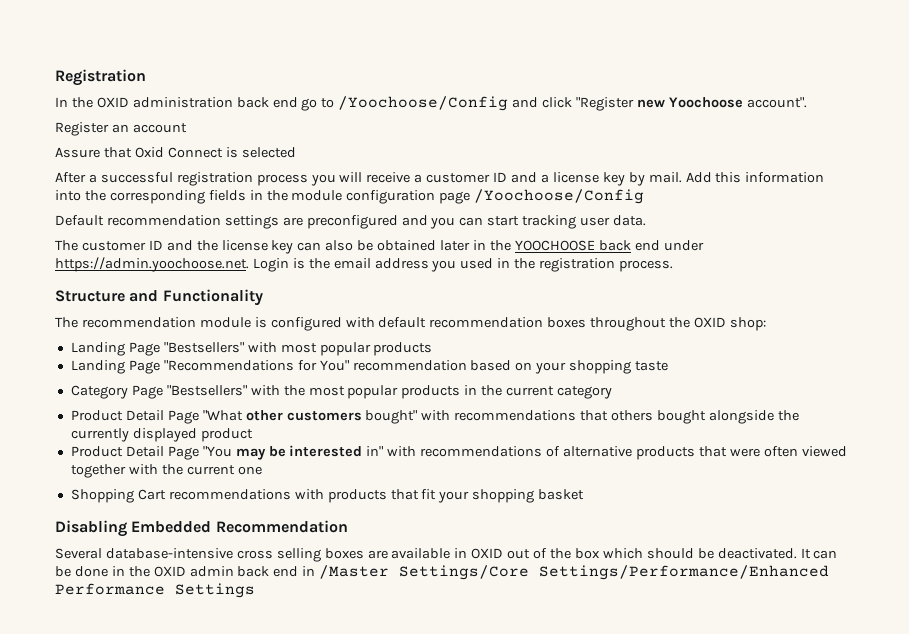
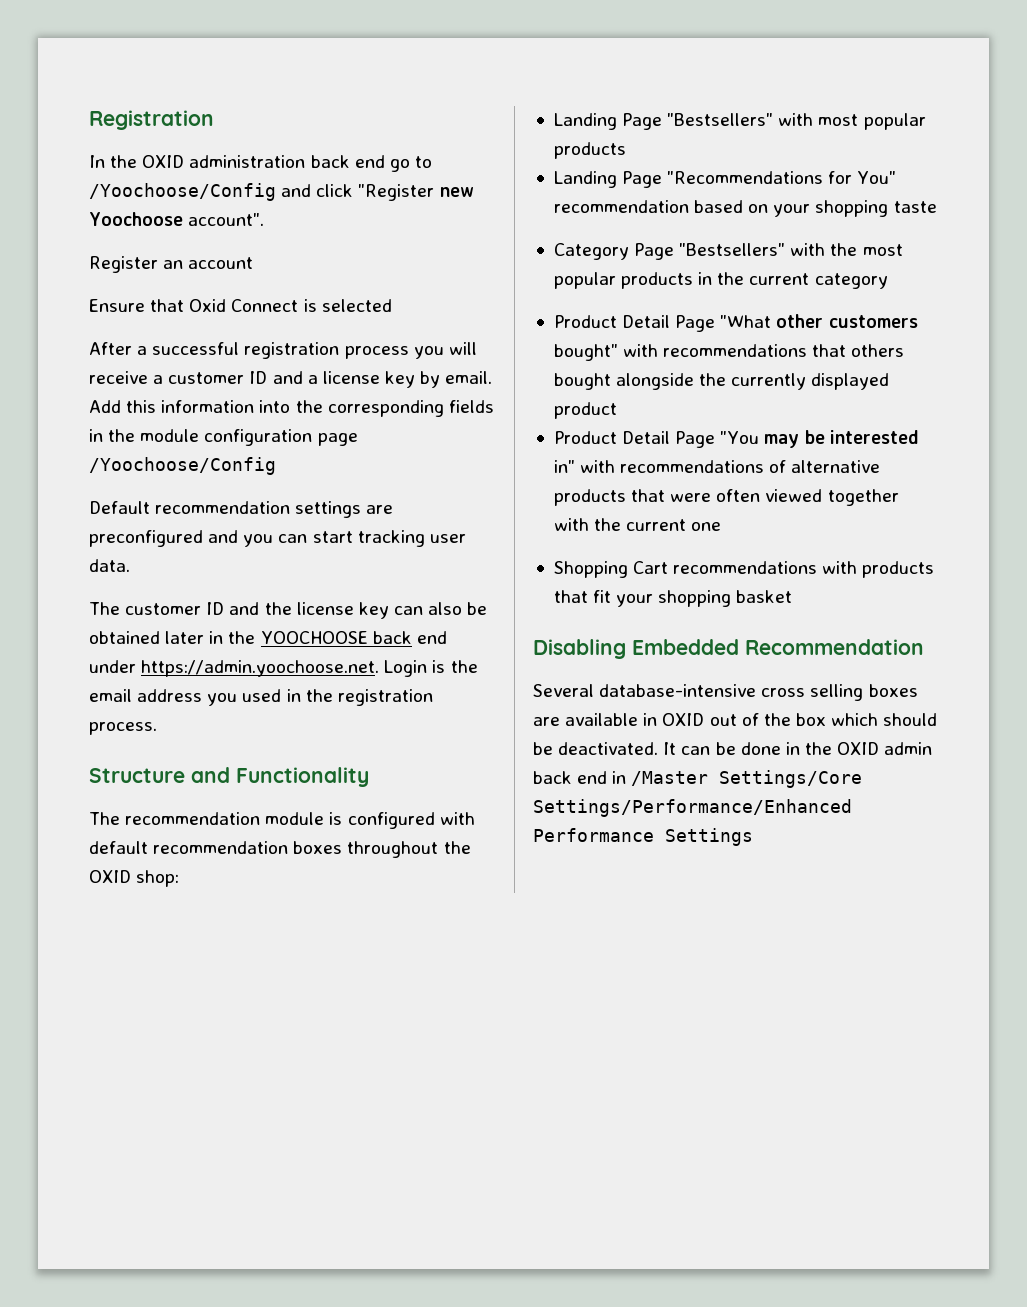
[55,147,100,158] Assure -> [89,299,145,312] Ensure
[648,172,682,183] mail. -> [445,371,493,384] email.

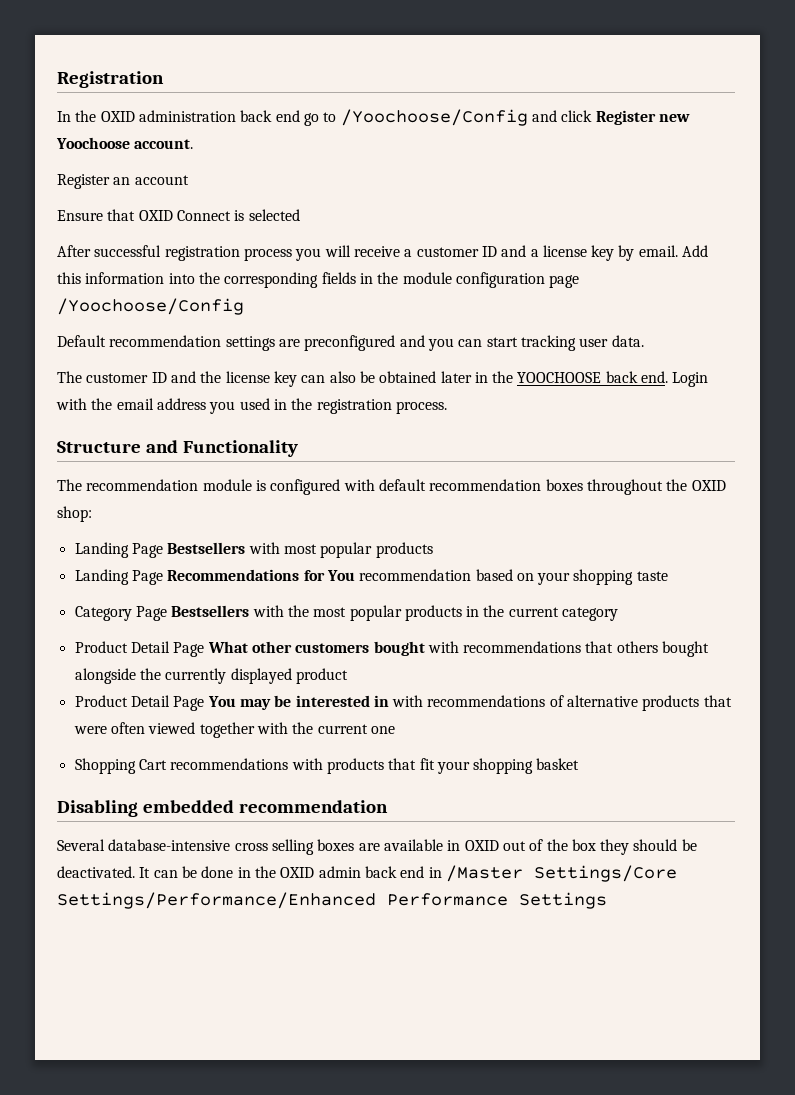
[358,184,435,201] "Register -> [595,110,656,125] Register
[188,213,265,226] account". -> [134,139,194,149] account.
[189,299,227,312] Oxid -> [138,210,173,221] OXID
[137,346,148,355] a -> (91, 251) none
[416,631,447,644] [89,660,446,677] end under https://admin.yoochoose.net. Login is -> [641,371,709,387] [56,398,87,410] end. Login with
[667,113,774,126] "Bestsellers" -> [167,542,246,554] Bestsellers
[667,171,897,184] "Recommendations for You" -> [167,569,355,581] Recommendations for You
[679,243,786,256] "Bestsellers" -> [171,605,250,617] Bestsellers
[720,315,772,328] "What -> [207,641,248,653] What
[553,344,618,361] bought" -> [373,641,425,656] bought
[720,431,760,444] "You -> [207,696,236,707] You
[553,460,575,473] in" -> [373,695,389,707] in
[632,639,924,655] Embedded Recommendation -> [142,800,388,813] embedded recommendation
[831,713,879,726] which -> [600,839,630,855] they

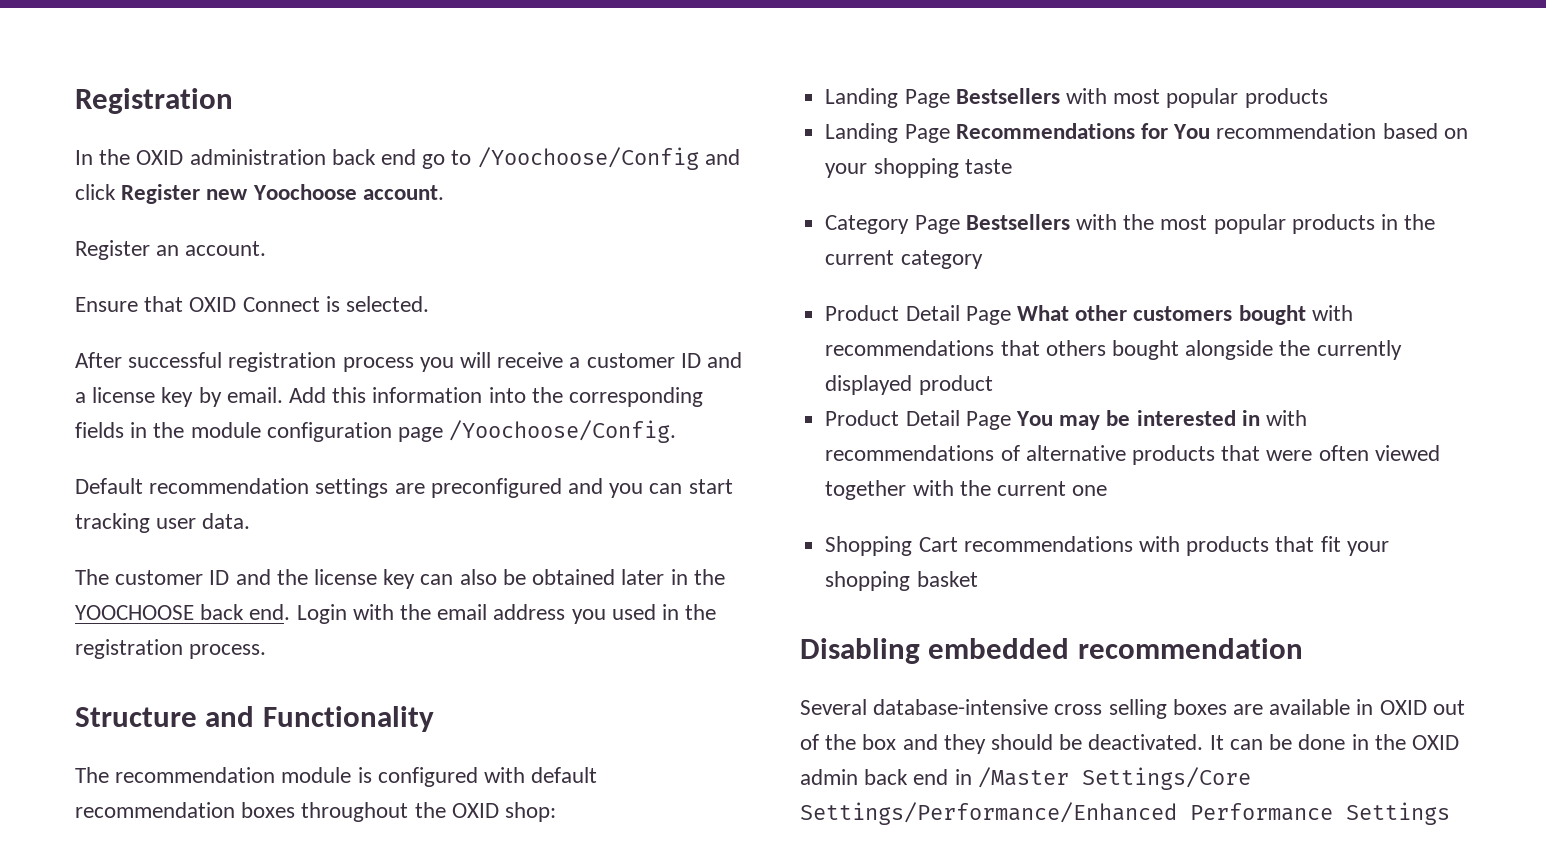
[134,175,189,185] account -> [185,241,267,256] account.
[248,209,300,221] selected -> [346,296,430,312] selected.
[57,298,244,315] /Yoochoose/Config -> [449,420,677,443] /Yoochoose/Config.
(596, 845) none -> [902,734,938,750] and

